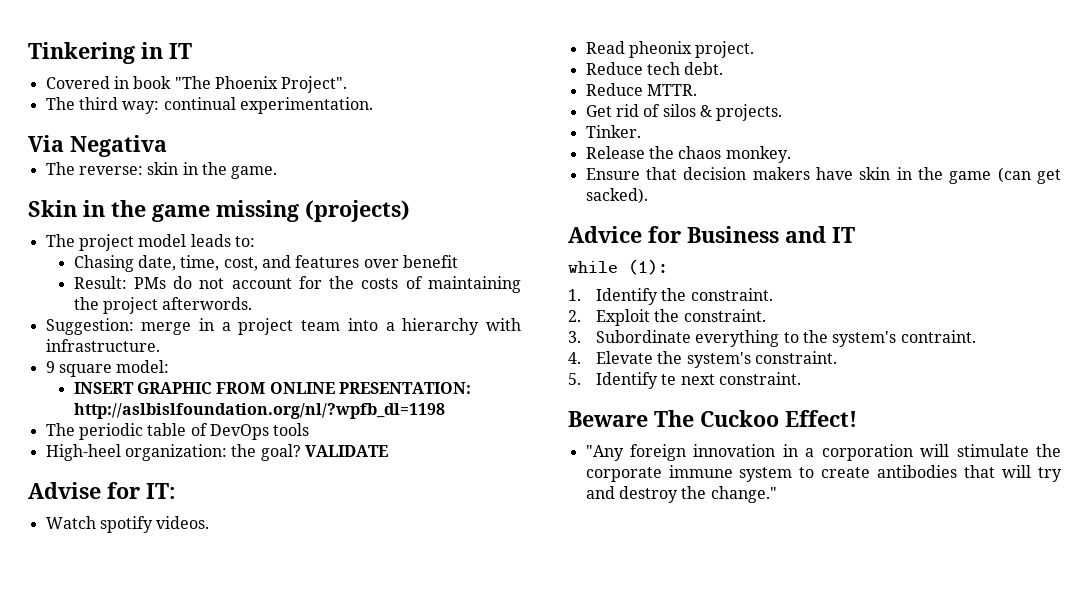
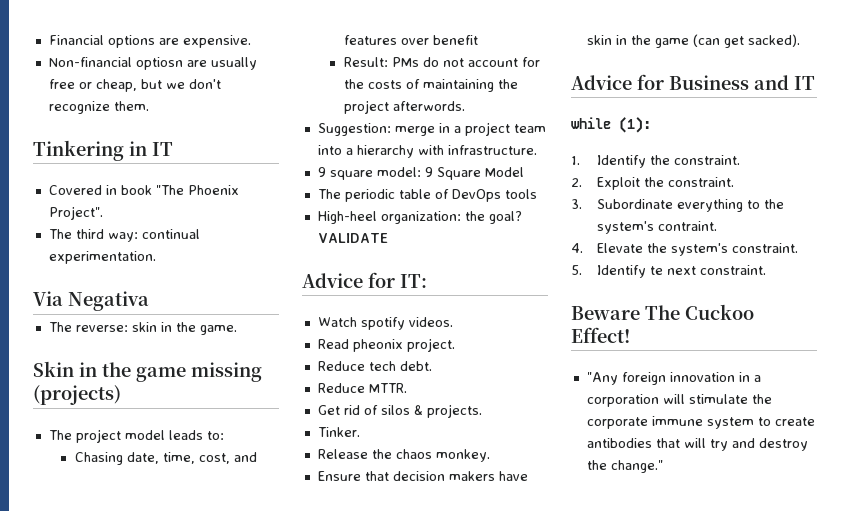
(28, 53) none -> [48,35,251,48] [48,57,257,70] [48,79,221,92] [48,101,149,114] Financial options are expensive. // Non-financial optiosn are usually free or cheap, but we don't recognize them. //
[73,382,471,394] [73,403,445,419] // INSERT GRAPHIC FROM ONLINE PRESENTATION: http://aslbislfoundation.org/nl/?wpfb_dl=1198 -> [424,167,524,180] 9 Square Model
[28,482,101,499] Advise -> [302,273,363,288] Advice

